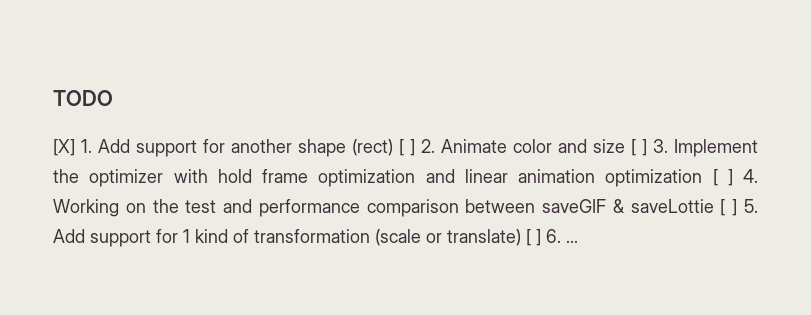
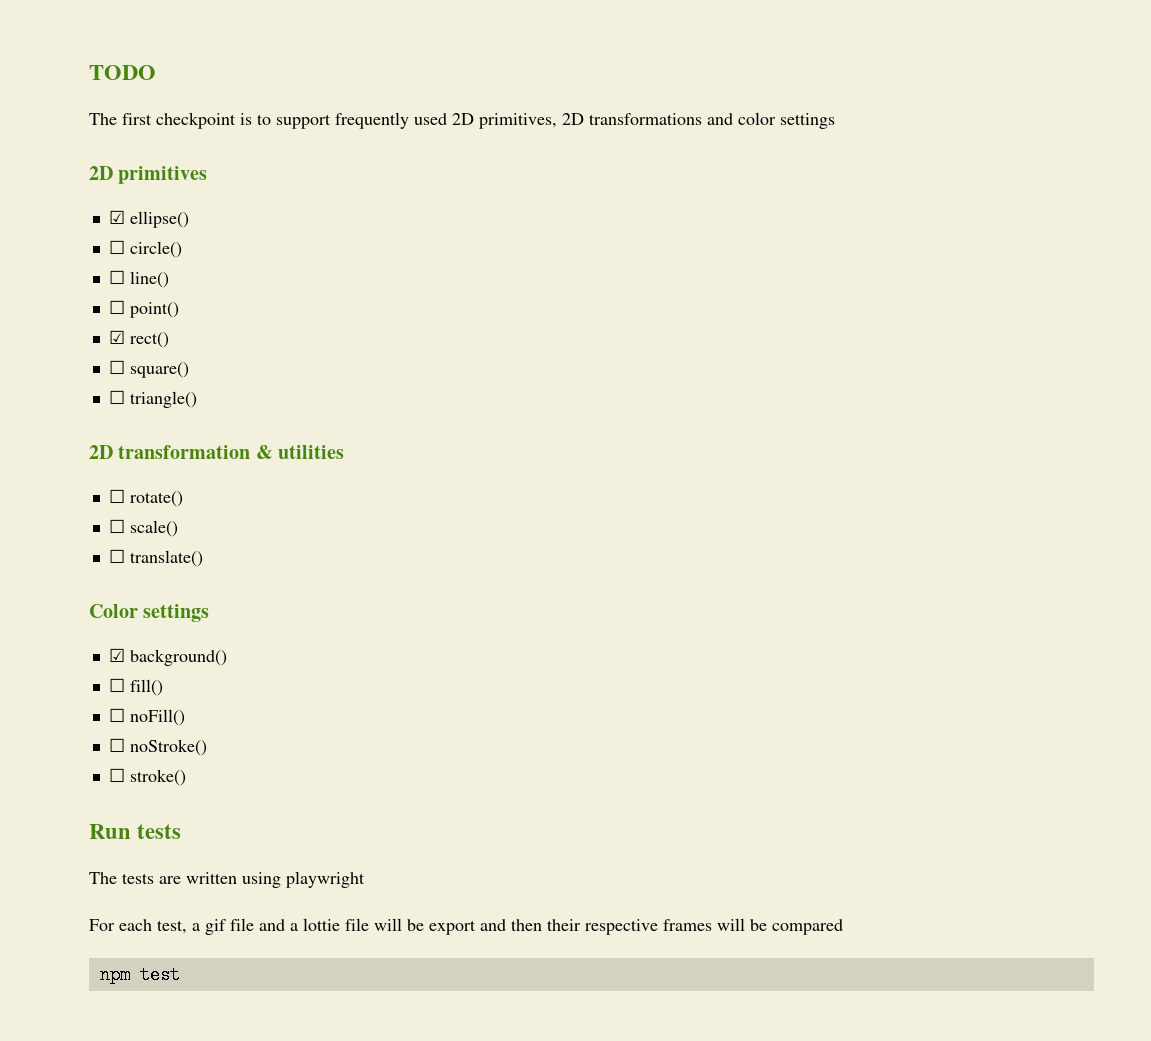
[53,139,758,157] [53,169,758,187] [53,199,758,217] [53,229,578,247] [X] 1. Add support for another shape (rect) [ ] 2. Animate color and size [ ] 3. Implement the optimizer with hold frame optimization and linear animation optimization [ ] 4. Working on the test and performance comparison between saveGIF & saveLottie [ ] 5. Add support for 1 kind of transformation (scale or translate) [ ] 6. ... -> [89,112,835,129] [89,166,208,184] [108,210,189,228] [108,240,182,258] [108,270,169,288] [108,300,179,318] [108,330,169,348] [108,360,189,378] [108,390,197,408] [89,445,345,459] [108,489,183,507] [108,519,178,537] [108,549,203,567] [89,604,210,622] [108,648,227,666] [108,678,163,696] [108,708,185,726] [108,738,207,756] [108,768,186,786] [89,824,182,839] [89,871,365,888] [89,918,843,935] [99,966,180,984] The first checkpoint is to support frequently used 2D primitives, 2D transformations and color settings // 2D primitives // ☑ ellipse() // ☐ circle() // ☐ line() // ☐ point() // ☑ rect() // ☐ square() // ☐ triangle() // 2D transformation & utilities // ☐ rotate() // ☐ scale() // ☐ translate() // Color settings // ☑ background() // ☐ fill() // ☐ noFill() // ☐ noStroke() // ☐ stroke() // Run tests // The tests are written using playwright // For each test, a gif file and a lottie file will be export and then their respective frames will be compared // npm test

